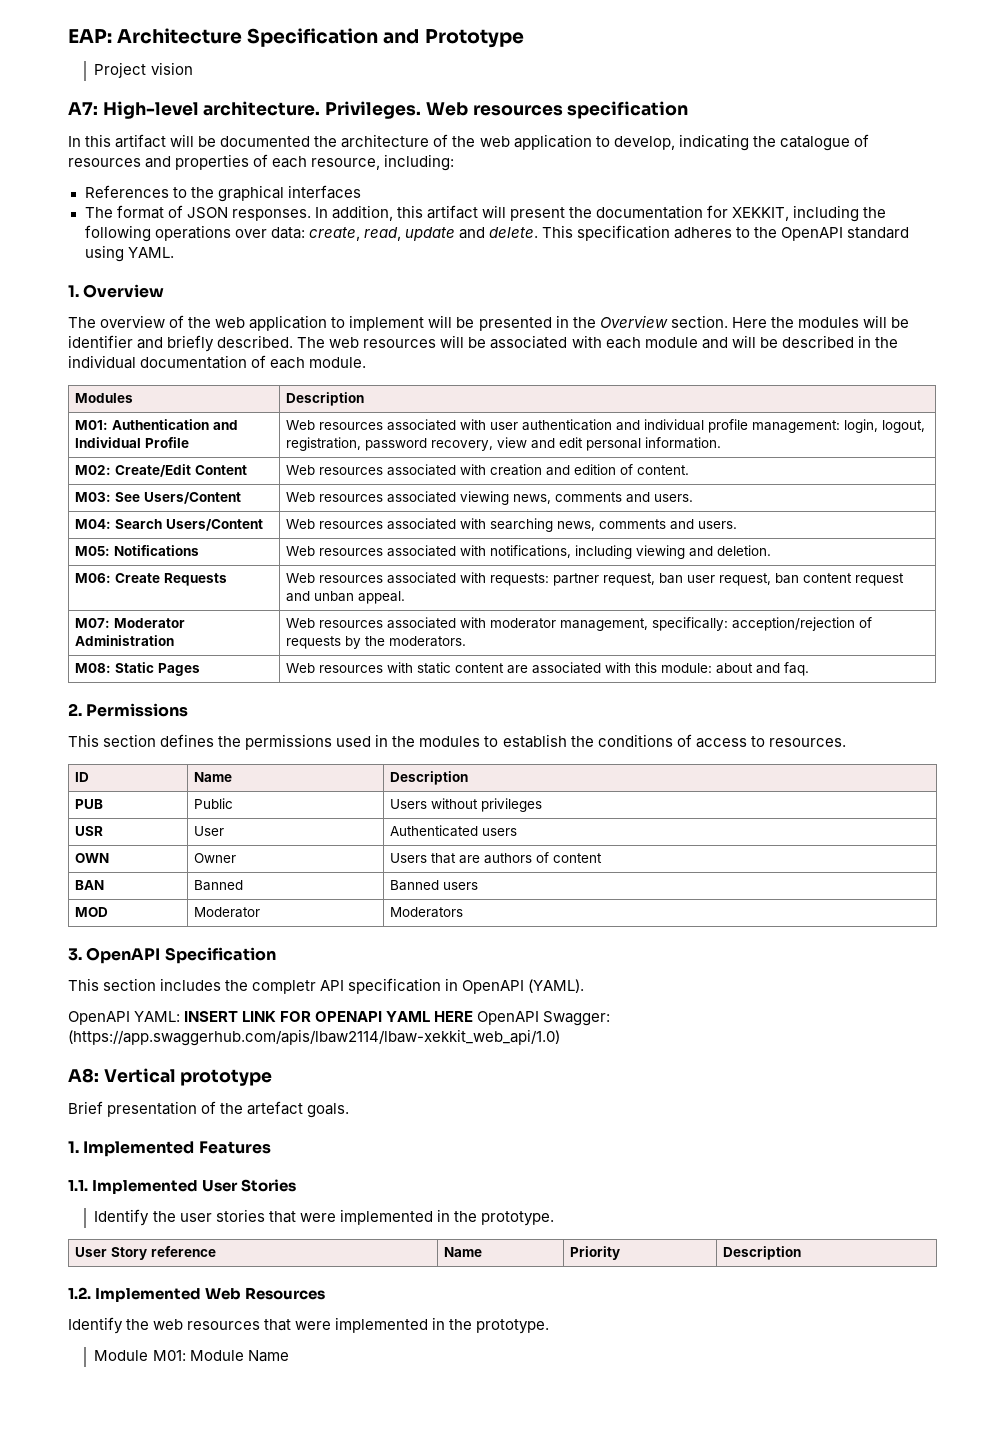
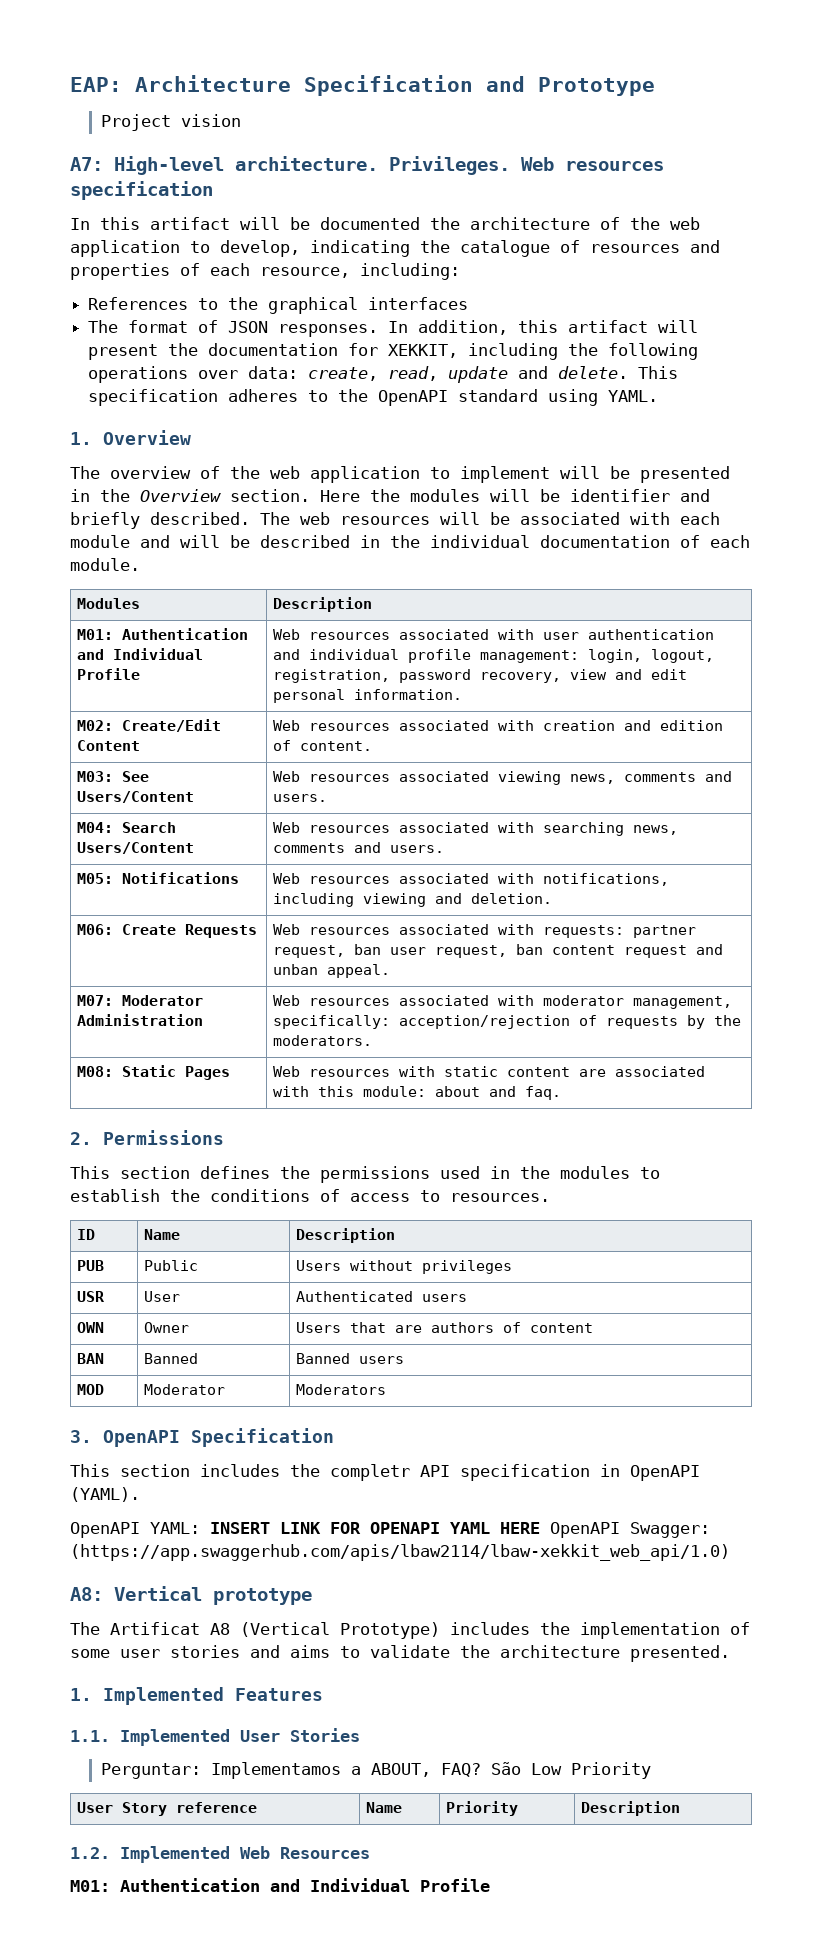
[68,1101,350,1118] Brief presentation of the artefact goals. -> [70,1622,750,1639] [70,1645,730,1662] The Artificat A8 (Vertical Prototype) includes the implementation of some user stories and aims to validate the architecture presented.
[94,1209,554,1226] Identify the user stories that were implemented in the prototype. -> [100,1762,651,1779] Perguntar: Implementamos a ABOUT, FAQ? São Low Priority
[68,1317,550,1334] [94,1350,289,1362] Identify the web resources that were implemented in the prototype. // Module M01: Module Name -> [70,1878,490,1892] M01: Authentication and Individual Profile

